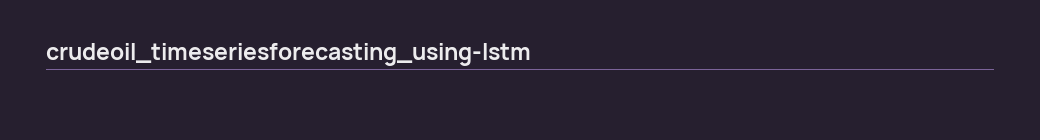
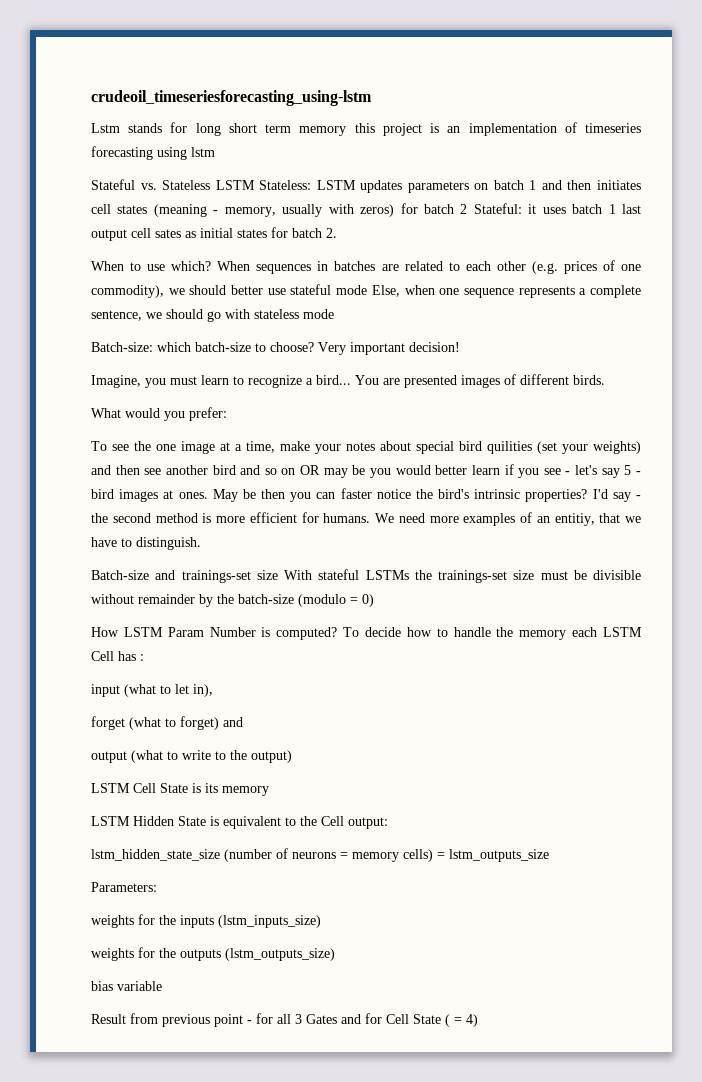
(531, 54) none -> [91,122,641,136] [91,146,215,160] [91,179,642,193] [91,203,641,217] [91,227,337,241] [91,260,641,274] [91,284,641,298] [91,309,334,322] [91,342,460,355] [91,374,605,388] [91,407,227,421] [91,441,641,454] [91,464,641,478] [91,488,641,502] [91,512,641,526] [91,537,201,550] [91,569,641,583] [91,594,374,607] [91,627,642,640] [91,651,144,661] [91,684,213,697] [91,716,243,730] [91,750,292,763] [91,783,269,796] [91,816,388,829] [91,848,549,862] [91,882,157,892] [91,914,321,928] [91,947,335,961] [91,981,162,991] [91,1013,478,1027] // Lstm stands for long short term memory this project is an implementation of timeseries forecasting using lstm // Stateful vs. Stateless LSTM Stateless: LSTM updates parameters on batch 1 and then initiates cell states (meaning - memory, usually with zeros) for batch 2 Stateful: it uses batch 1 last output cell sates as initial states for batch 2. // When to use which? When sequences in batches are related to each other (e.g. prices of one commodity), we should better use stateful mode Else, when one sequence represents a complete sentence, we should go with stateless mode // Batch-size: which batch-size to choose? Very important decision! // Imagine, you must learn to recognize a bird... You are presented images of different birds. // What would you prefer: // To see the one image at a time, make your notes about special bird quilities (set your weights) and then see another bird and so on OR may be you would better learn if you see - let's say 5 - bird images at ones. May be then you can faster notice the bird's intrinsic properties? I'd say - the second method is more efficient for humans. We need more examples of an entitiy, that we have to distinguish. // Batch-size and trainings-set size With stateful LSTMs the trainings-set size must be divisible without remainder by the batch-size (modulo = 0) // How LSTM Param Number is computed? To decide how to handle the memory each LSTM Cell has : // input (what to let in), // forget (what to forget) and // output (what to write to the output) // LSTM Cell State is its memory // LSTM Hidden State is equivalent to the Cell output: // lstm_hidden_state_size (number of neurons = memory cells) = lstm_outputs_size // Parameters: // weights for the inputs (lstm_inputs_size) // weights for the outputs (lstm_outputs_size) // bias variable // Result from previous point - for all 3 Gates and for Cell State ( = 4)

